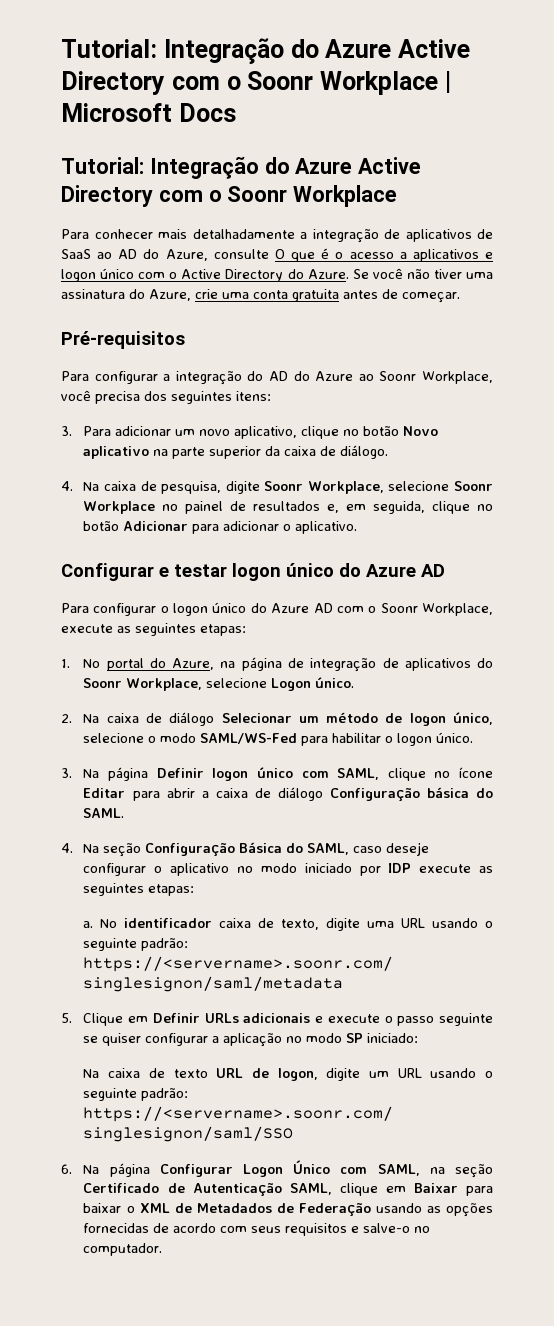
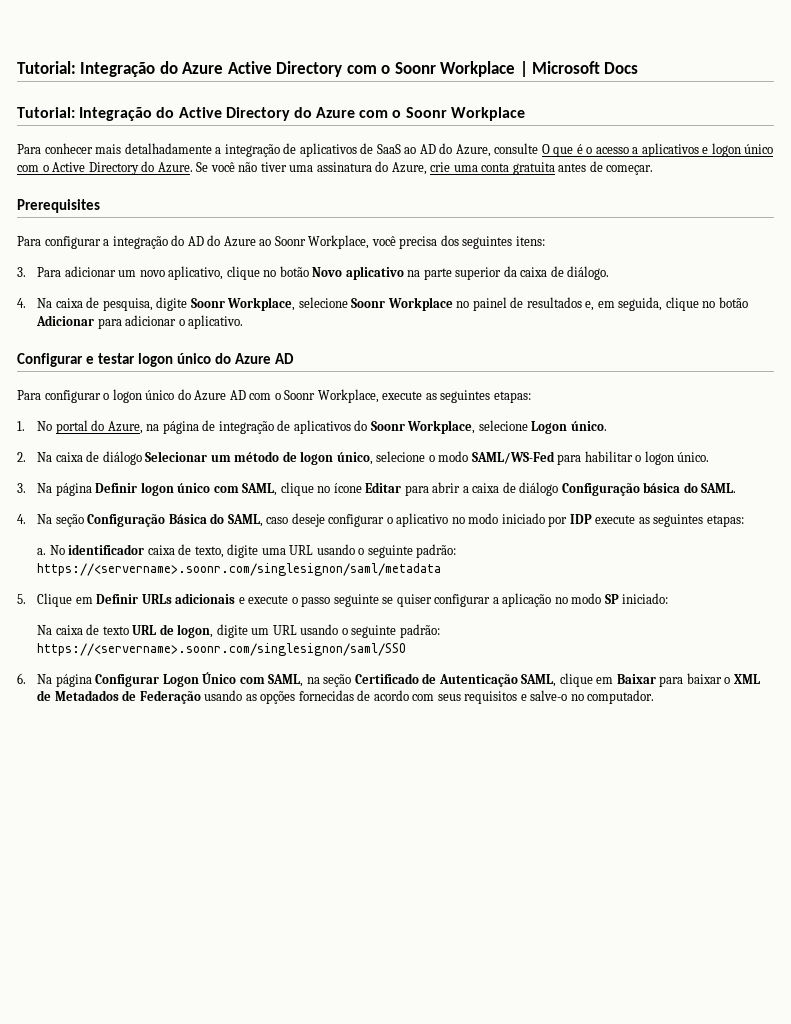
[295,157,422,174] [61,185,153,207] Azure Active Directory -> [178,107,356,121] Active Directory do Azure
[61,331,185,349] Pré-requisitos -> [17,199,100,213] Prerequisites

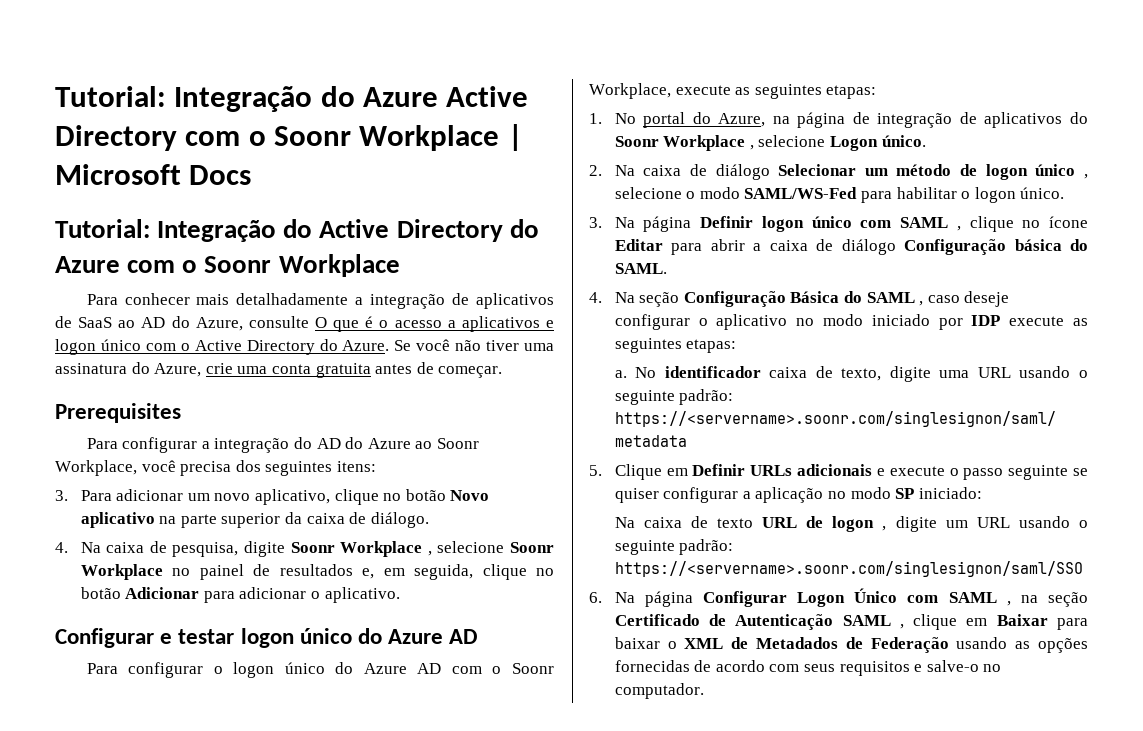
[227,297,296,311] Workplace, -> [340,541,432,557] Workplace ,
[407,420,476,434] Workplace, -> [663,135,754,151] Workplace ,
[336,452,373,465] único, -> [1035,164,1088,179] único ,
[242,483,278,496] SAML, -> [900,217,961,231] SAML ,
[227,514,263,527] SAML, -> [866,292,924,306] SAML ,
[177,624,214,638] logon, -> [832,516,887,532] logon ,
[268,674,304,687] SAML, -> [948,592,1011,606] SAML ,
[521,674,557,687] SAML, -> [842,615,904,629] SAML ,

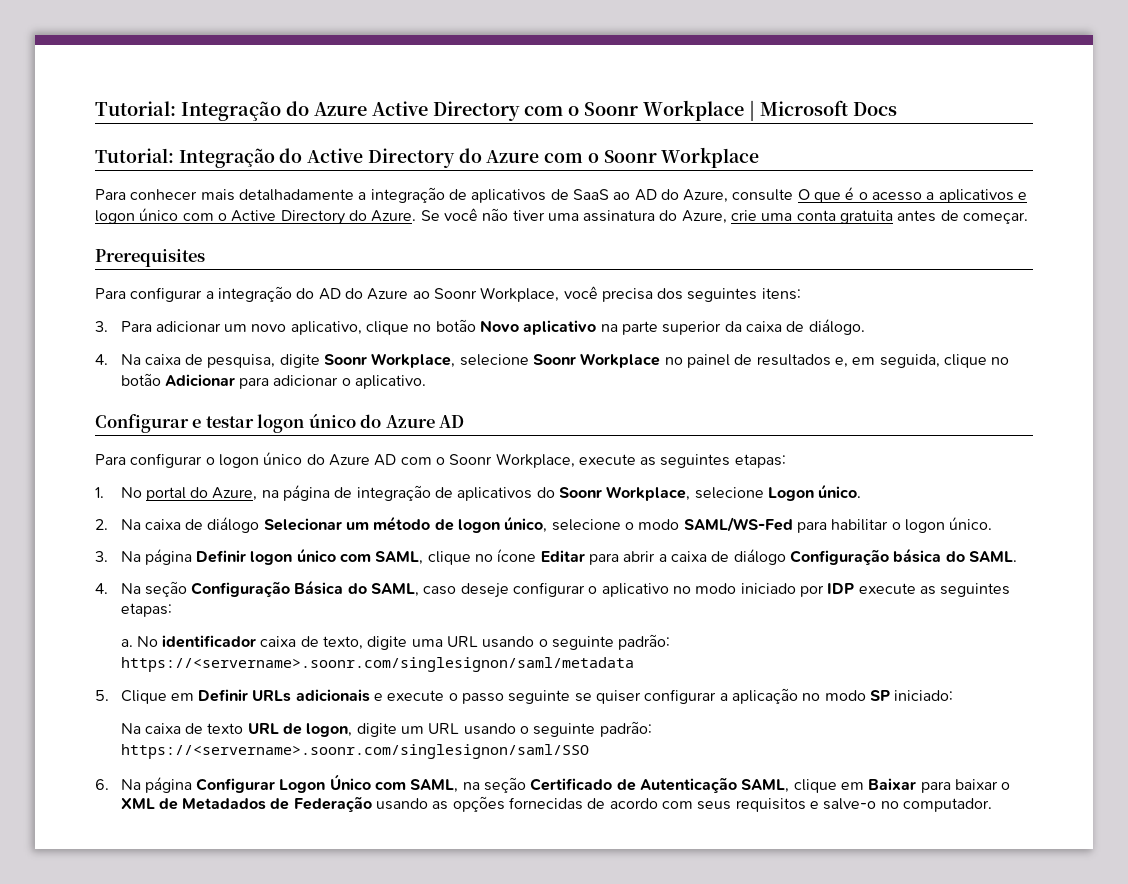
[340,541,432,557] Workplace , -> [371,353,456,368] Workplace,
[663,135,754,151] Workplace , -> [606,486,691,501] Workplace,
[1035,164,1088,179] único , -> [504,516,548,533] único,
[900,217,961,231] SAML , -> [375,551,424,565] SAML,
[866,292,924,306] SAML , -> [371,583,420,597] SAML,
[832,516,887,532] logon , -> [306,723,353,737] logon,
[948,592,1011,606] SAML , -> [410,779,459,793] SAML,
[842,615,904,629] SAML , -> [741,779,790,793] SAML,

